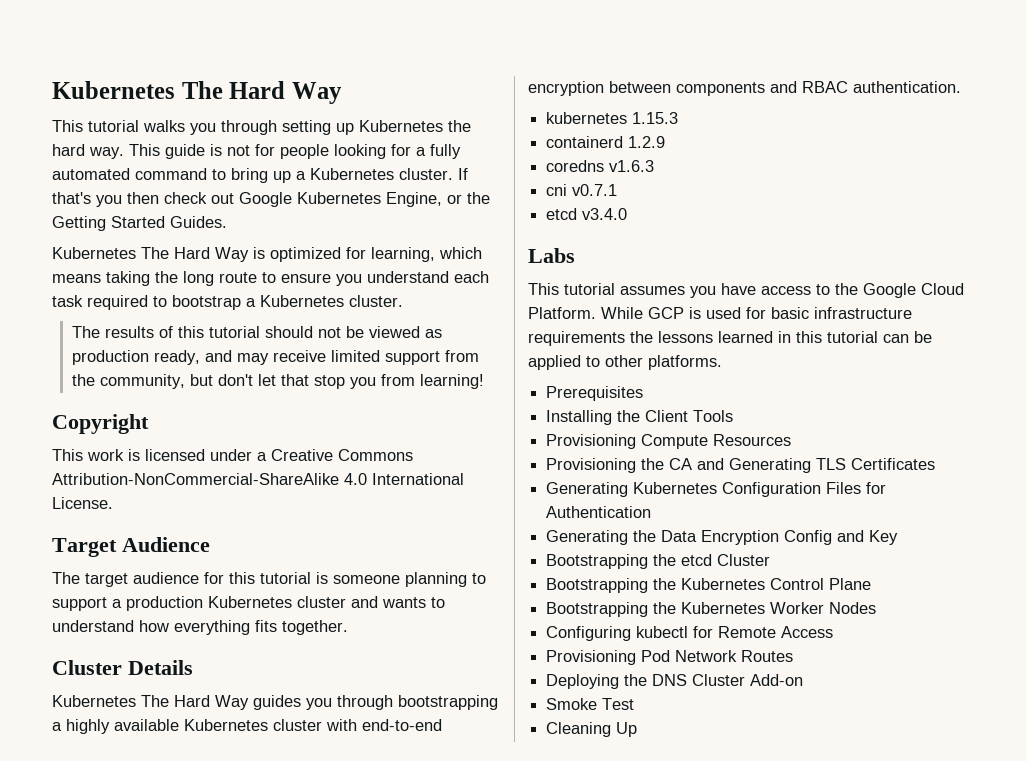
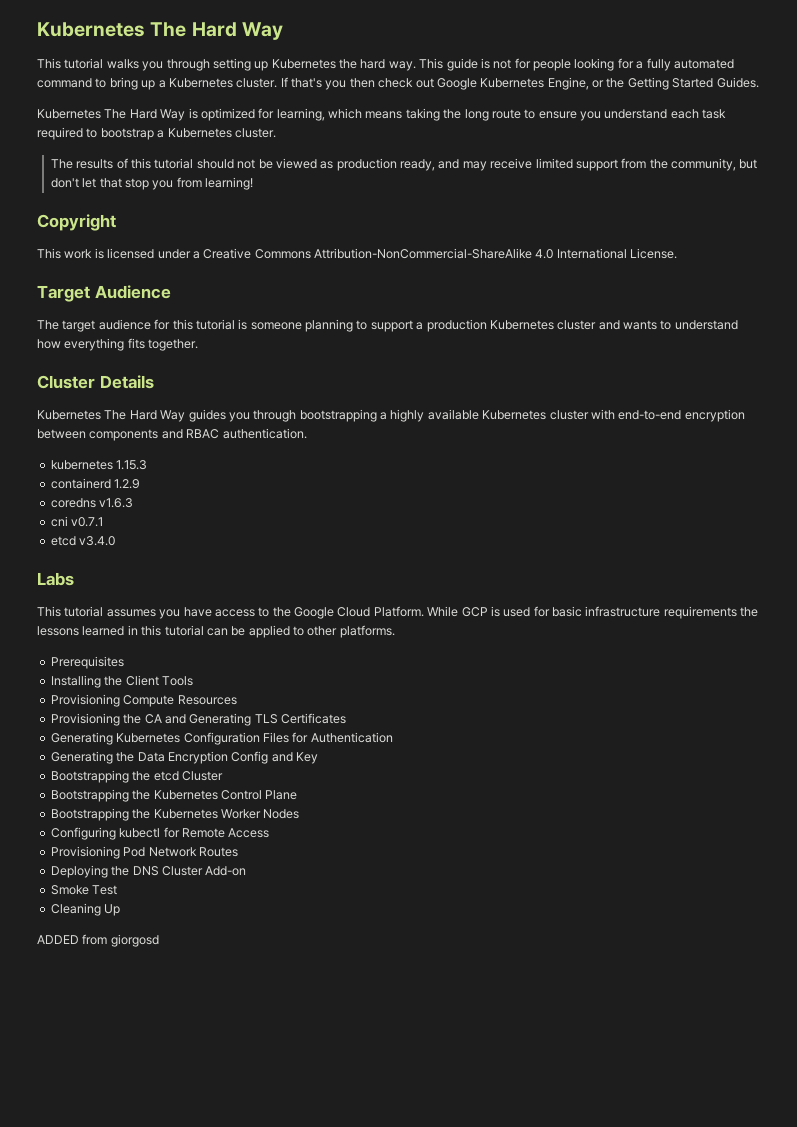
(638, 729) none -> [37,934,159,947] // ADDED from giorgosd

